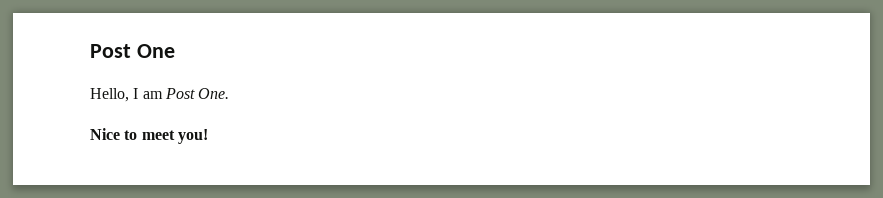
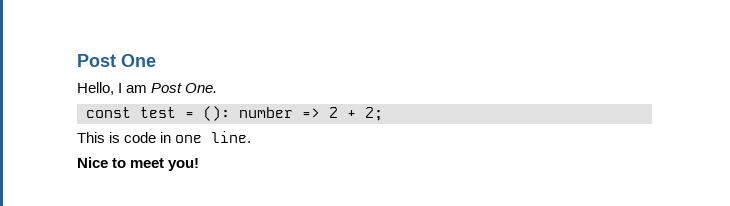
(230, 93) none -> [86,106,383,121] [77,131,252,143] // const test = (): number => 2 + 2; // This is code in one line.

